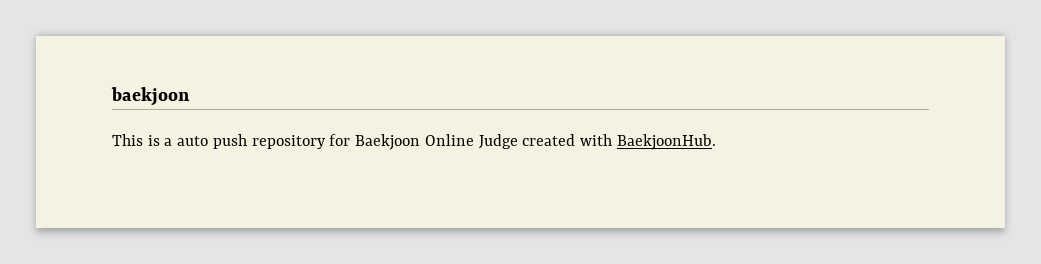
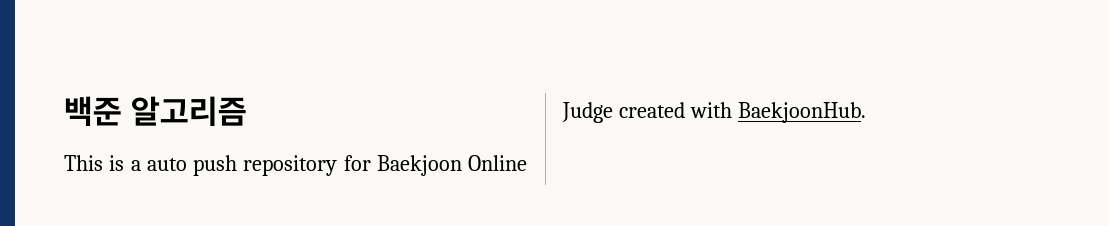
[111,87,190,106] baekjoon -> [64,96,247,127] 백준 알고리즘

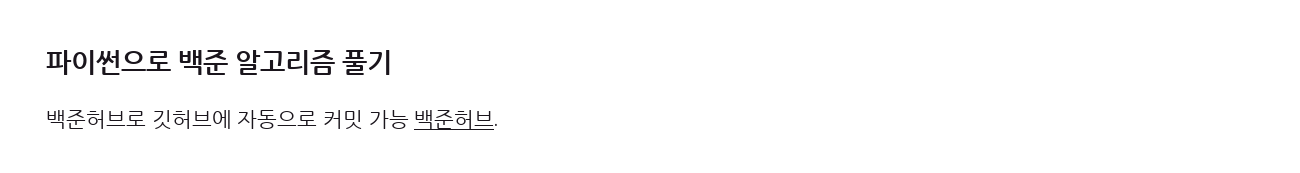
(64, 111) none -> [46,50,171,75] 파이썬으로
[64,155,527,176] [562,102,866,123] // This is a auto push repository for Baekjoon Online Judge created with BaekjoonHub. -> [342,50,393,75] [46,110,500,130] 풀기 // 백준허브로 깃허브에 자동으로 커밋 가능 백준허브.

